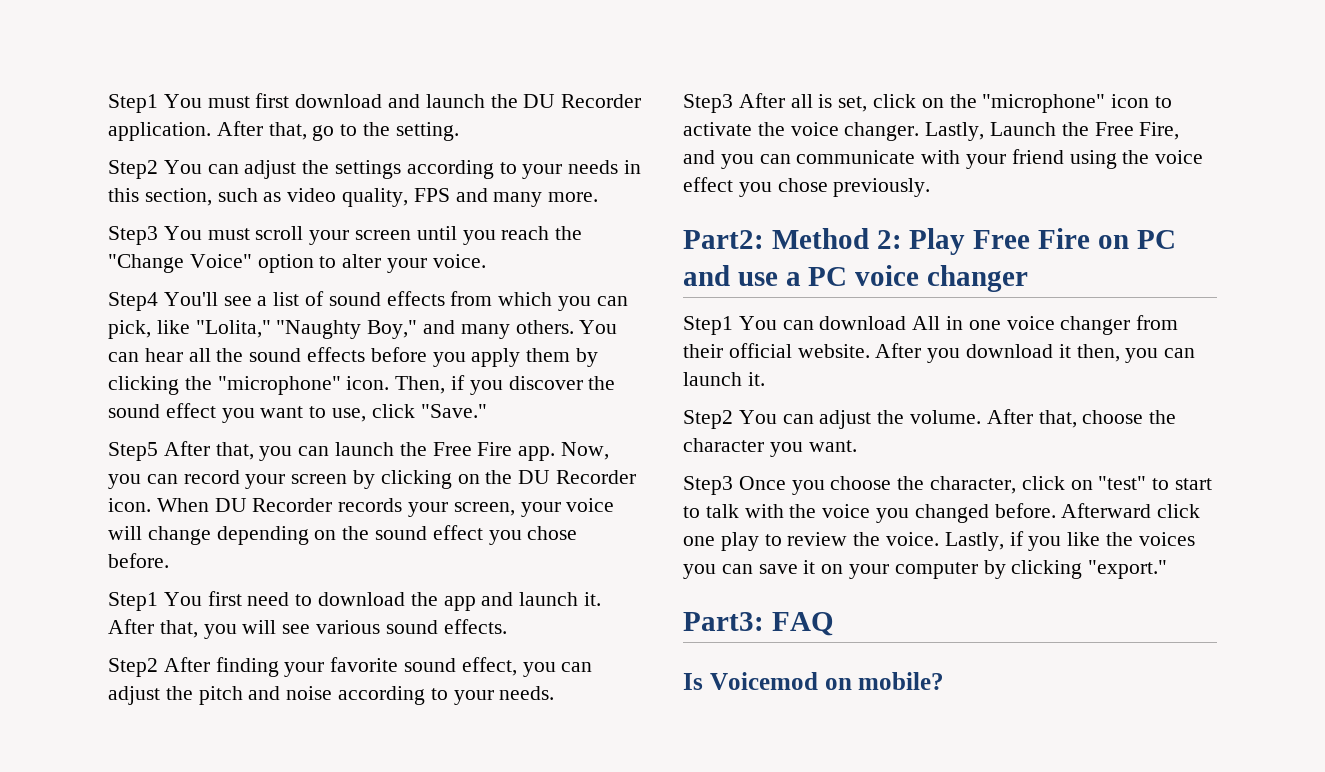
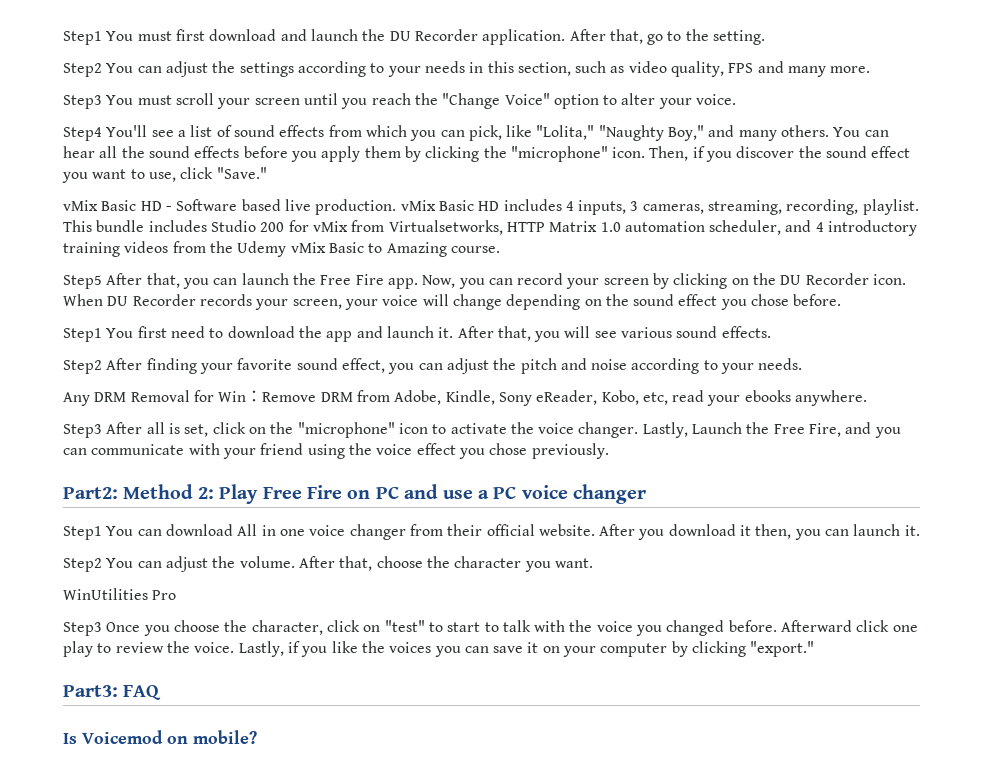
(487, 411) none -> [63,199,919,215] [63,220,918,236] [63,241,500,257] // vMix Basic HD - Software based live production. vMix Basic HD includes 4 inputs, 3 cameras, streaming, recording, playlist. This bundle includes Studio 200 for vMix from Virtualsetworks, HTTP Matrix 1.0 automation scheduler, and 4 introductory training videos from the Udemy vMix Basic to Amazing course.
(555, 693) none -> [63,390,868,406] // Any DRM Removal for Win：Remove DRM from Adobe, Kindle, Sony eReader, Kobo, etc, read your ebooks anywhere.
(857, 446) none -> [63,588,177,600] // WinUtilities Pro

